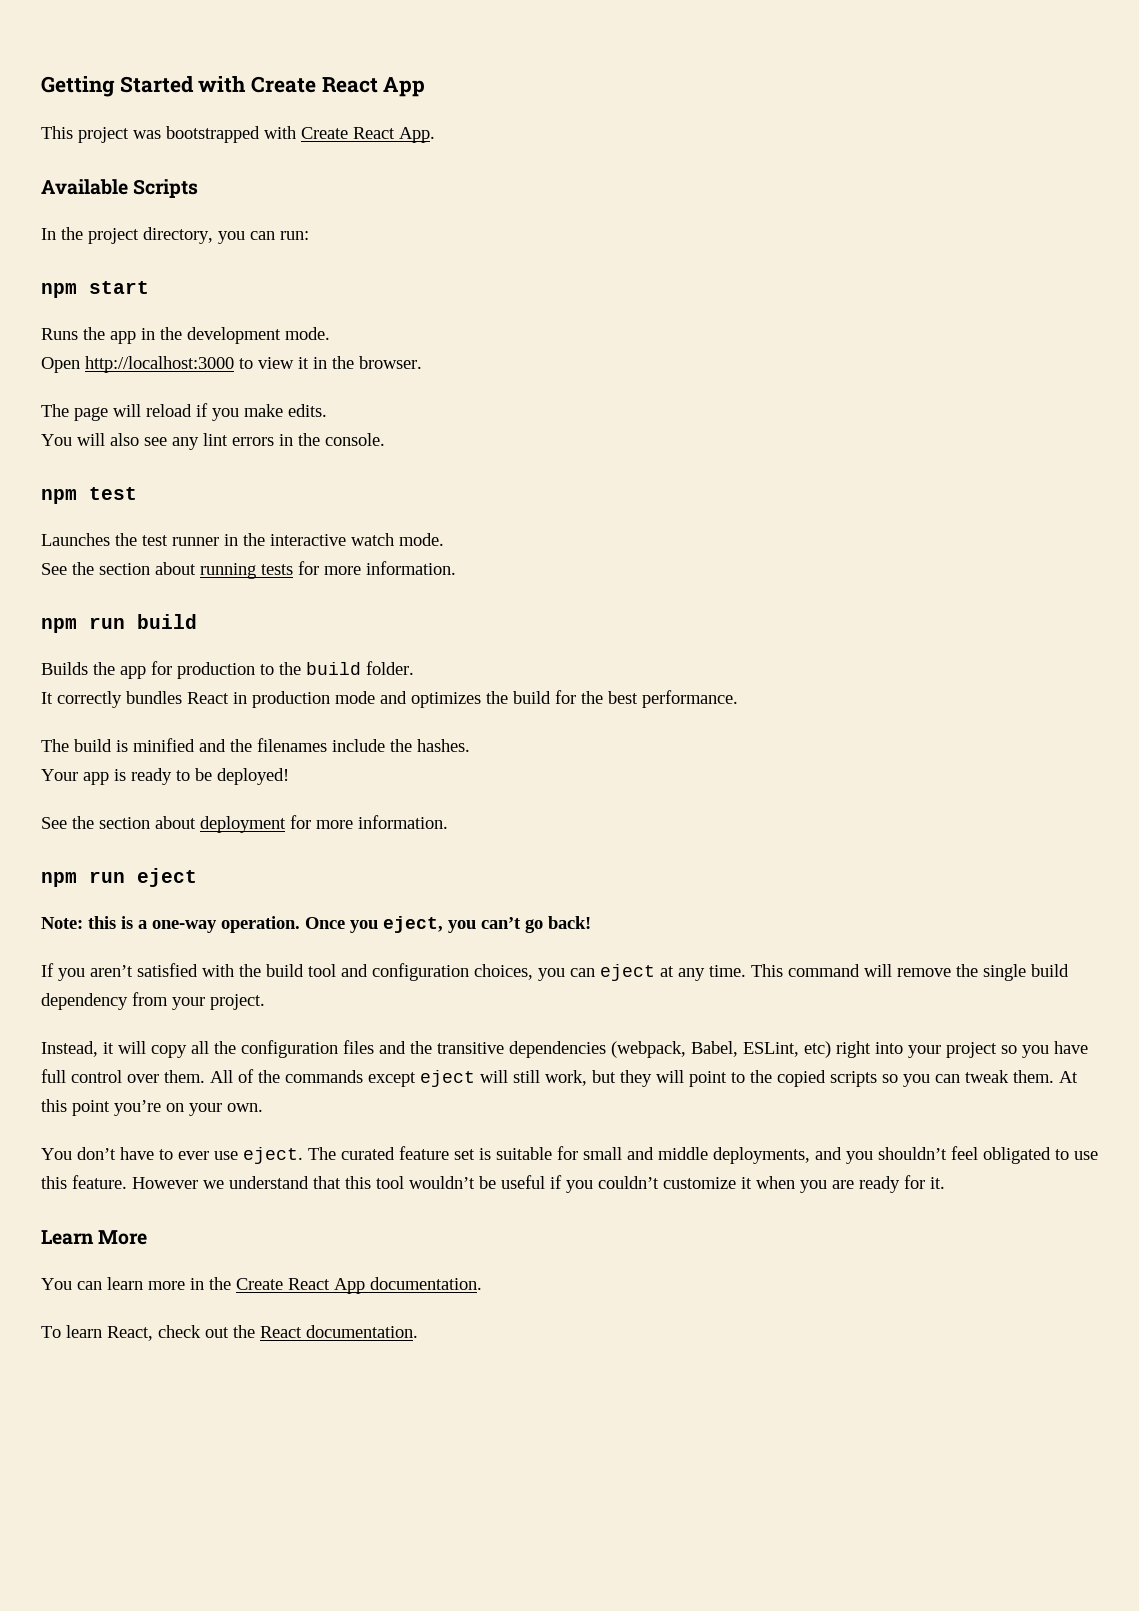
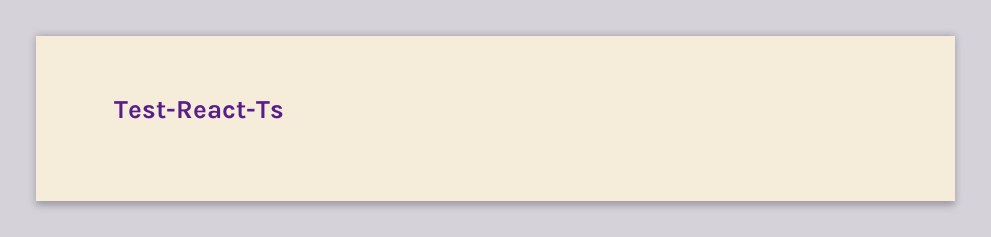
[41,76,426,97] [41,126,435,143] [41,179,199,198] [41,227,309,244] [41,281,149,298] [41,327,330,344] [41,356,422,373] [41,403,327,421] [41,433,385,450] [41,487,137,504] [41,533,444,546] [41,561,456,579] [41,614,197,633] [41,661,414,679] [41,690,738,708] [41,738,470,752] [41,768,289,785] [41,815,448,833] [41,868,197,887] [41,916,591,933] [41,963,1069,981] [41,992,265,1010] [41,1040,1088,1058] [41,1069,1078,1087] [41,1099,263,1116] [41,1146,1098,1164] [41,1175,945,1193] [41,1230,148,1245] [41,1277,482,1294] [41,1325,418,1341] Getting Started with Create React App // This project was bootstrapped with Create React App. // Available Scripts // In the project directory, you can run: // npm start // Runs the app in the development mode. // Open http://localhost:3000 to view it in the browser. // The page will reload if you make edits. // You will also see any lint errors in the console. // npm test // Launches the test runner in the interactive watch mode. // See the section about running tests for more information. // npm run build // Builds the app for production to the build folder. // It correctly bundles React in production mode and optimizes the build for the best performance. // The build is minified and the filenames include the hashes. // Your app is ready to be deployed! // See the section about deployment for more information. // npm run eject // Note: this is a one-way operation. Once you eject, you can’t go back! // If you aren’t satisfied with the build tool and configuration choices, you can eject at any time. This command will remove the single build dependency from your project. // Instead, it will copy all the configuration files and the transitive dependencies (webpack, Babel, ESLint, etc) right into your project so you have full control over them. All of the commands except eject will still work, but they will point to the copied scripts so you can tweak them. At this point you’re on your own. // You don’t have to ever use eject. The curated feature set is suitable for small and middle deployments, and you shouldn’t feel obligated to use this feature. However we understand that this tool wouldn’t be useful if you couldn’t customize it when you are ready for it. // Learn More // You can learn more in the Create React App documentation. // To learn React, check out the React documentation. -> [114,101,284,119] Test-React-Ts

